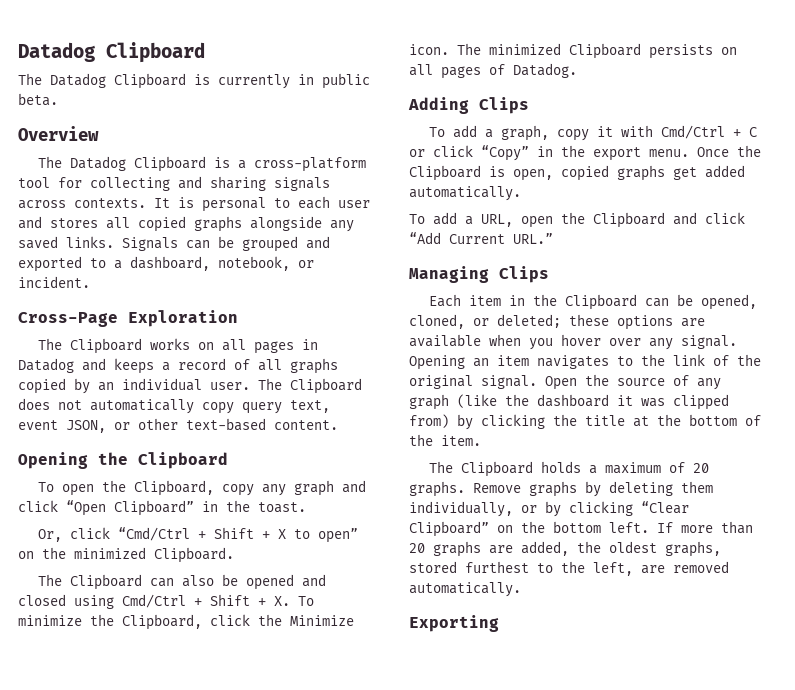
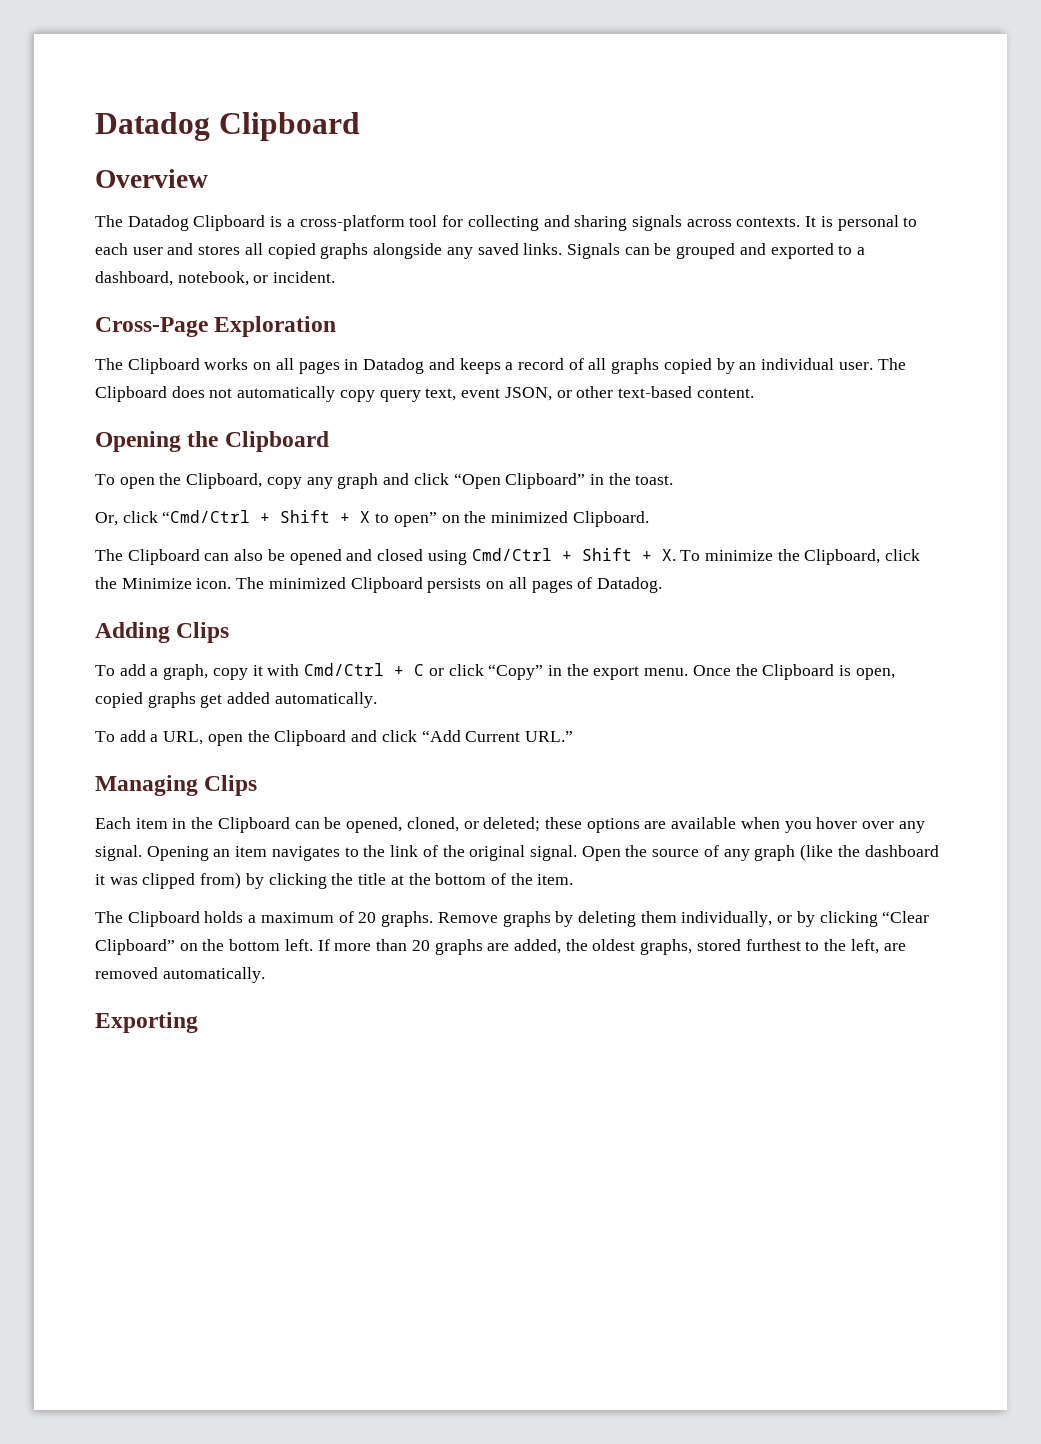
[18,42,205,63] [18,73,370,89] [18,93,58,106] Datadog Clipboard // The Datadog Clipboard is currently in public beta. -> [95,112,360,141] Datadog Clipboard

